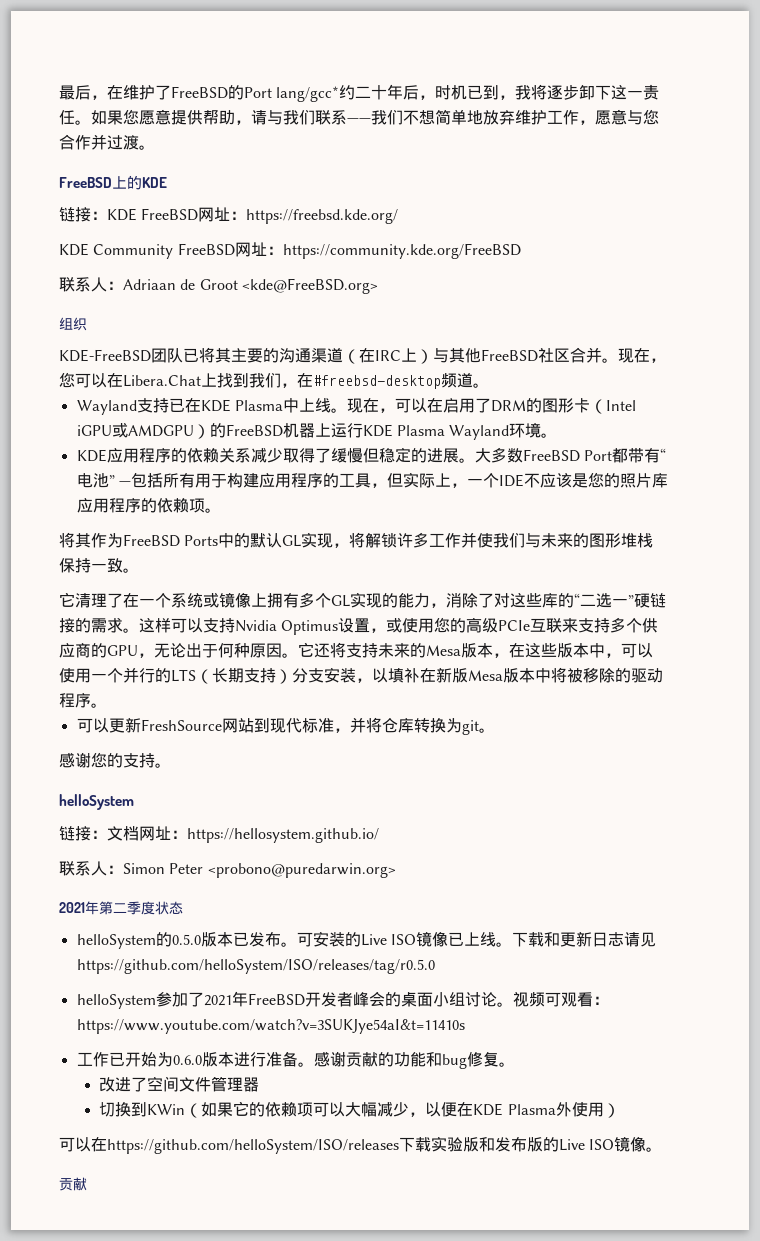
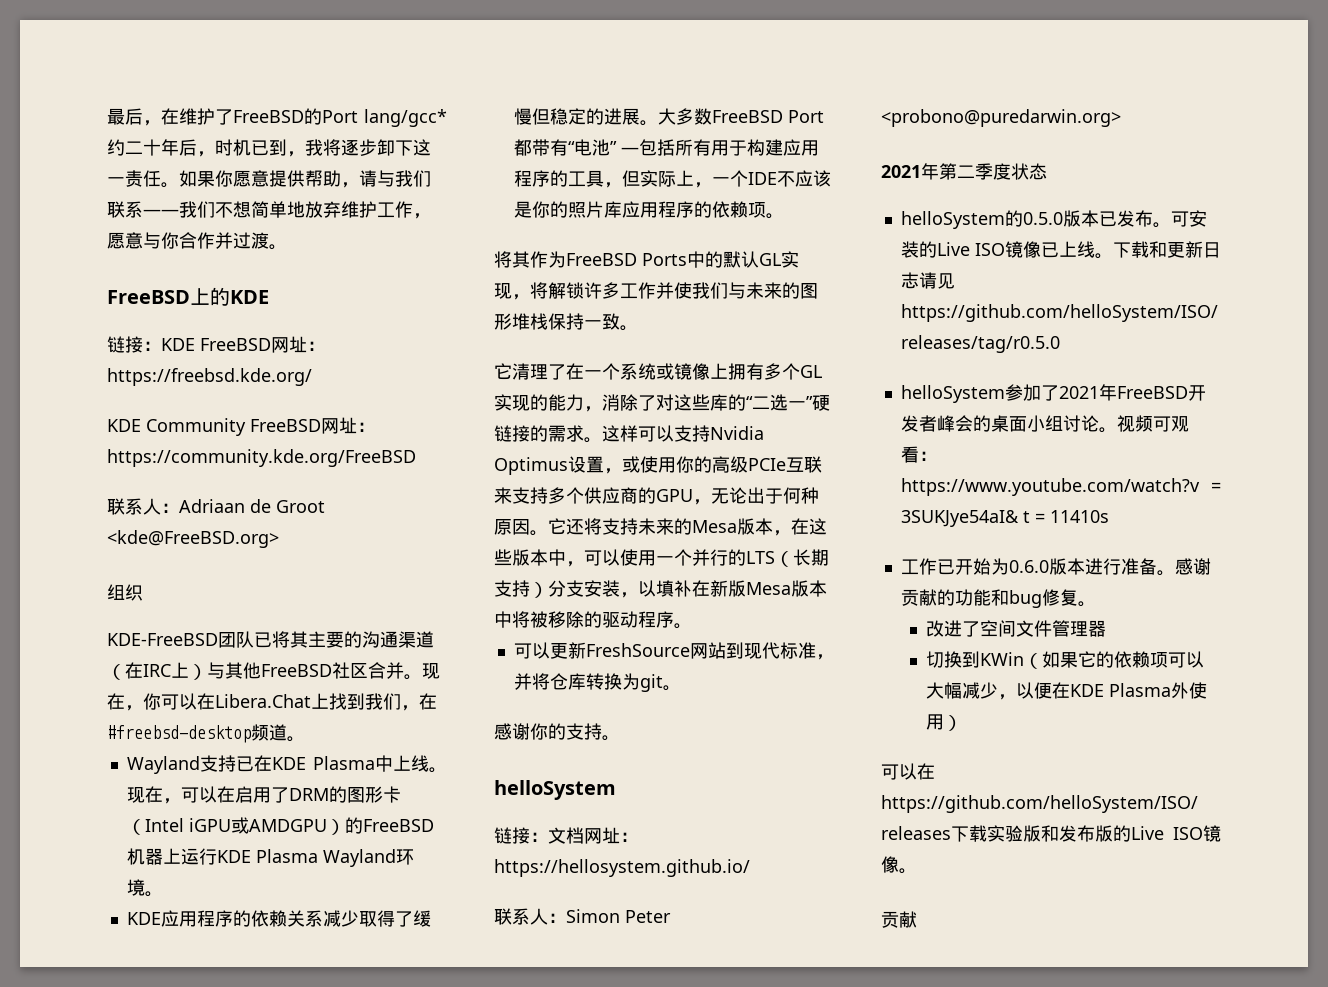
[123,109,139,125] 您 -> [215,170,233,187] 你
[643,109,659,125] 您 -> [161,232,179,249] 你
[59,372,75,388] 您 -> [143,693,161,710] 你
[587,472,604,488] 您 -> [531,201,550,218] 你
[434,617,451,633] 您 -> [676,456,694,473] 你
[91,752,107,768] 您 -> [530,723,548,740] 你
[76,1019,465,1034] https://www.youtube.com/watch?v=3SUKJye54aI&t=11410s -> [900,478,1221,496] [900,510,1109,527] https://www.youtube.com/watch?v = 3SUKJye54aI& t = 11410s

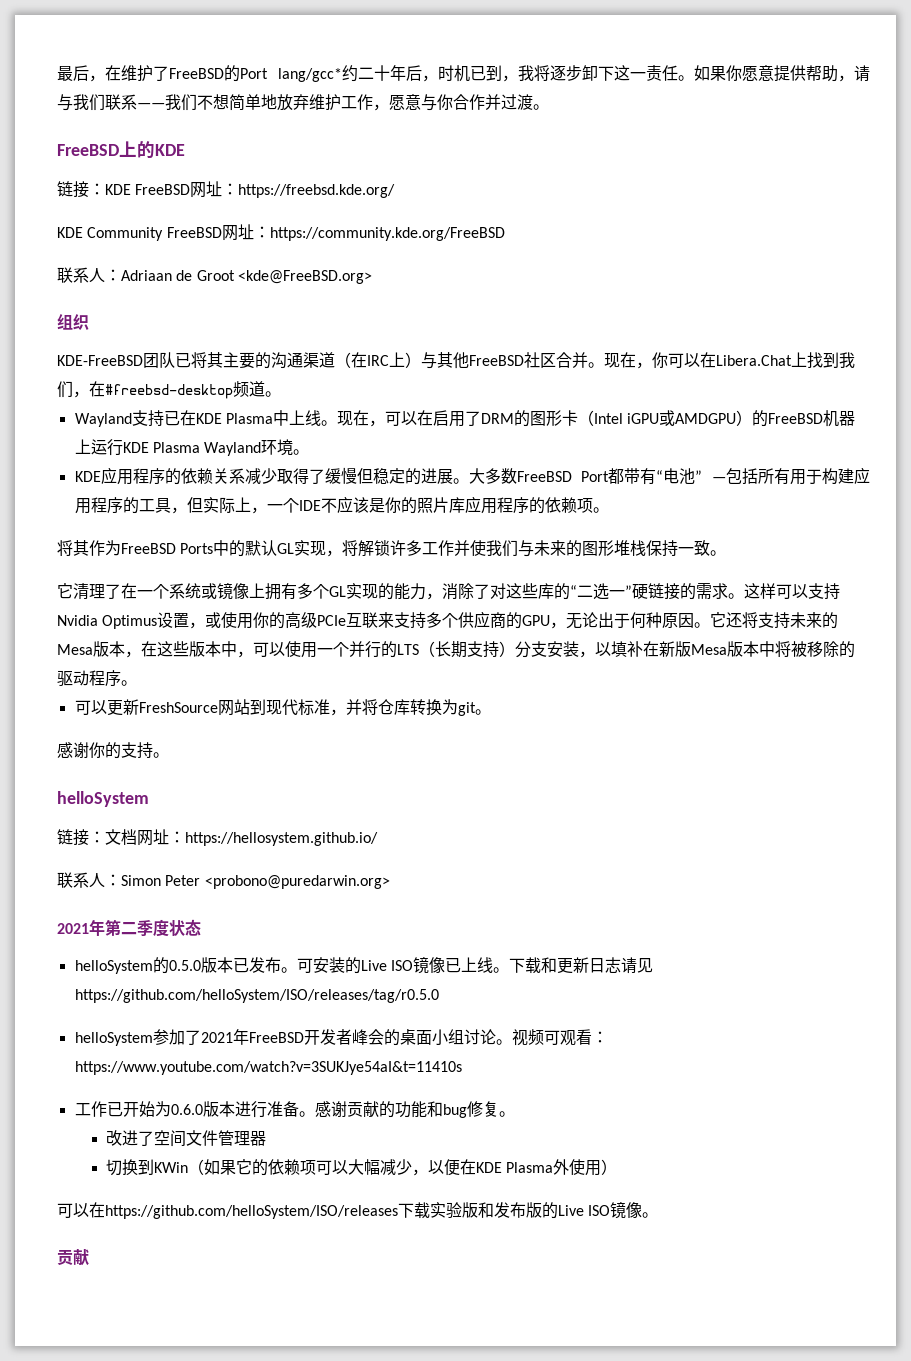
[900,478,1221,496] [900,510,1109,527] https://www.youtube.com/watch?v = 3SUKJye54aI& t = 11410s -> [74,1061,462,1075] https://www.youtube.com/watch?v=3SUKJye54aI&t=11410s

